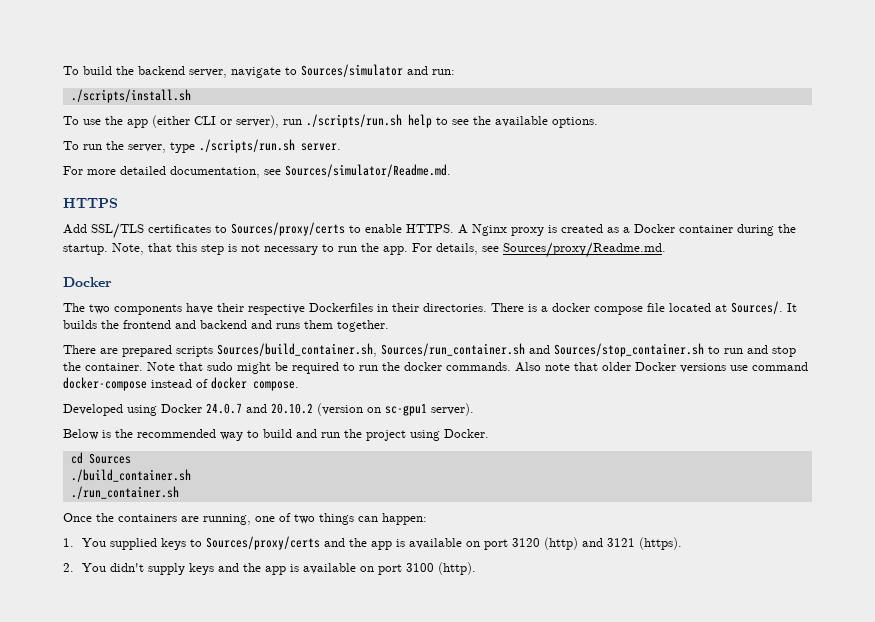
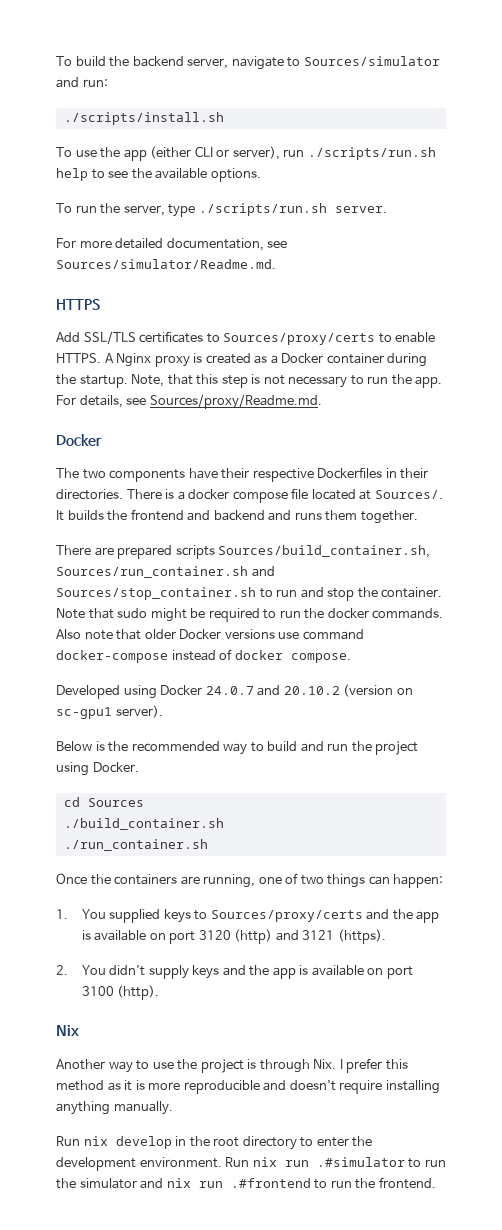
(477, 568) none -> [56,1025,79,1036] [56,1058,408,1073] [56,1080,440,1094] [56,1101,173,1115] [56,1136,373,1150] [56,1157,446,1171] [56,1177,436,1189] // Nix // Another way to use the project is through Nix. I prefer this method as it is more reproducible and doesn't require installing anything manually. // Run nix develop in the root directory to enter the development environment. Run nix run .#simulator to run the simulator and nix run .#frontend to run the frontend.

